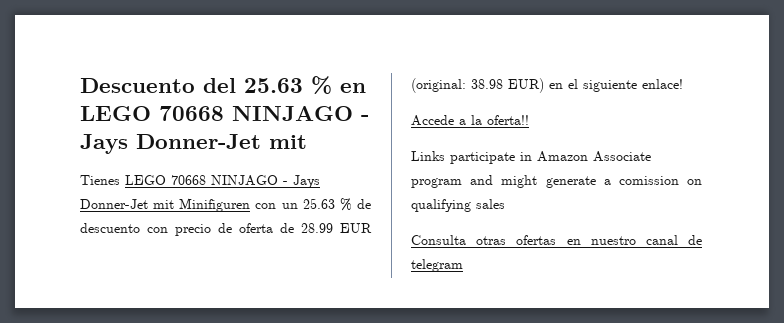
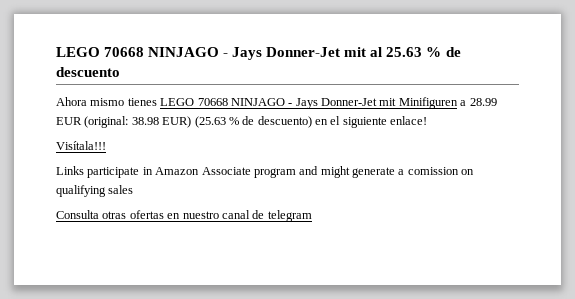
[80,76,366,94] [80,106,369,121] [80,134,307,154] [80,175,120,185] Descuento del 25.63 % en LEGO 70668 NINJAGO - Jays Donner-Jet mit // Tienes -> [56,47,461,60] [56,67,120,77] [56,97,157,106] LEGO 70668 NINJAGO - Jays Donner-Jet mit al 25.63 % de descuento // Ahora mismo tienes
[255,198,371,211] [80,223,294,236] con un 25.63 % de descuento con precio de oferta de -> [460,100,467,106] a
(544, 85) none -> [194,116,312,128] (25.63 % de descuento)
[411,115,529,126] Accede a la oferta!! -> [56,141,106,150] Visítala!!!

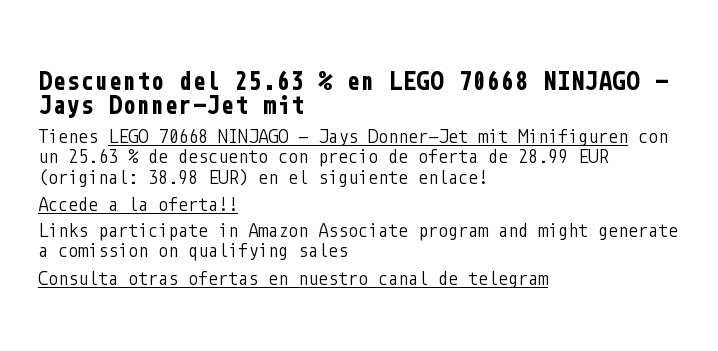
[56,47,461,60] [56,67,120,77] [56,97,157,106] LEGO 70668 NINJAGO - Jays Donner-Jet mit al 25.63 % de descuento // Ahora mismo tienes -> [38,70,668,90] [38,95,304,118] [38,129,98,143] Descuento del 25.63 % en LEGO 70668 NINJAGO - Jays Donner-Jet mit // Tienes
[460,100,467,106] a -> [638,133,668,143] [38,148,508,167] con un 25.63 % de descuento con precio de oferta de
[194,116,312,128] (25.63 % de descuento) -> (248, 177) none
[56,141,106,150] Visítala!!! -> [38,197,238,211] Accede a la oferta!!

